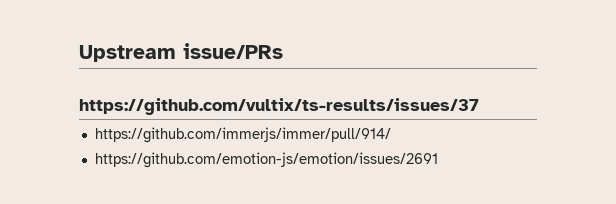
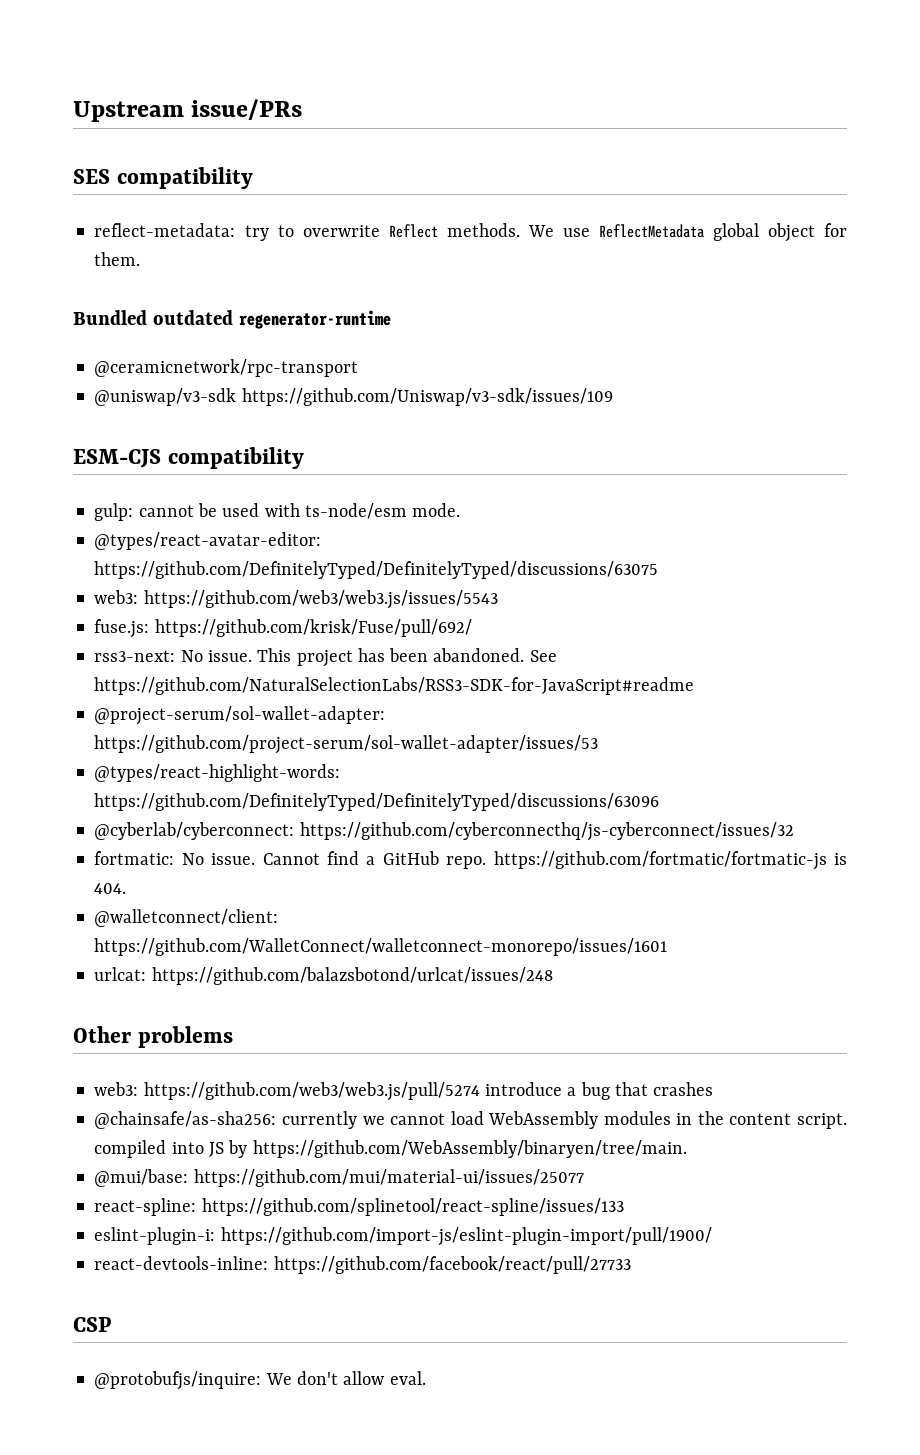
[79,98,479,115] [94,127,391,143] [94,152,438,168] https://github.com/vultix/ts-results/issues/37 // https://github.com/immerjs/immer/pull/914/ // https://github.com/emotion-js/emotion/issues/2691 -> [73,167,253,189] [94,223,847,242] [94,252,141,266] [73,310,391,329] [94,359,359,377] [94,388,613,406] [73,447,304,469] [94,503,461,521] [94,532,322,550] [94,561,659,579] [94,590,498,609] [94,619,472,638] [94,648,557,667] [94,677,695,695] [94,706,386,725] [94,735,599,754] [94,764,341,782] [94,793,660,811] [94,822,794,841] [94,851,847,870] [94,883,127,894] [94,909,279,927] [94,938,668,956] [94,967,553,985] [73,1026,233,1048] [94,1082,714,1101] [94,1111,847,1129] [94,1140,687,1158] [94,1169,584,1187] [94,1198,624,1216] [94,1227,712,1246] [94,1256,631,1274] [73,1317,111,1332] [94,1371,426,1390] SES compatibility // reflect-metadata: try to overwrite Reflect methods. We use ReflectMetadata global object for them. // Bundled outdated regenerator-runtime // @ceramicnetwork/rpc-transport // @uniswap/v3-sdk https://github.com/Uniswap/v3-sdk/issues/109 // ESM-CJS compatibility // gulp: cannot be used with ts-node/esm mode. // @types/react-avatar-editor: https://github.com/DefinitelyTyped/DefinitelyTyped/discussions/63075 // web3: https://github.com/web3/web3.js/issues/5543 // fuse.js: https://github.com/krisk/Fuse/pull/692/ // rss3-next: No issue. This project has been abandoned. See https://github.com/NaturalSelectionLabs/RSS3-SDK-for-JavaScript#readme // @project-serum/sol-wallet-adapter: https://github.com/project-serum/sol-wallet-adapter/issues/53 // @types/react-highlight-words: https://github.com/DefinitelyTyped/DefinitelyTyped/discussions/63096 // @cyberlab/cyberconnect: https://github.com/cyberconnecthq/js-cyberconnect/issues/32 // fortmatic: No issue. Cannot find a GitHub repo. https://github.com/fortmatic/fortmatic-js is 404. // @walletconnect/client: https://github.com/WalletConnect/walletconnect-monorepo/issues/1601 // urlcat: https://github.com/balazsbotond/urlcat/issues/248 // Other problems // web3: https://github.com/web3/web3.js/pull/5274 introduce a bug that crashes // @chainsafe/as-sha256: currently we cannot load WebAssembly modules in the content script. compiled into JS by https://github.com/WebAssembly/binaryen/tree/main. // @mui/base: https://github.com/mui/material-ui/issues/25077 // react-spline: https://github.com/splinetool/react-spline/issues/133 // eslint-plugin-i: https://github.com/import-js/eslint-plugin-import/pull/1900/ // react-devtools-inline: https://github.com/facebook/react/pull/27733 // CSP // @protobufjs/inquire: We don't allow eval.

